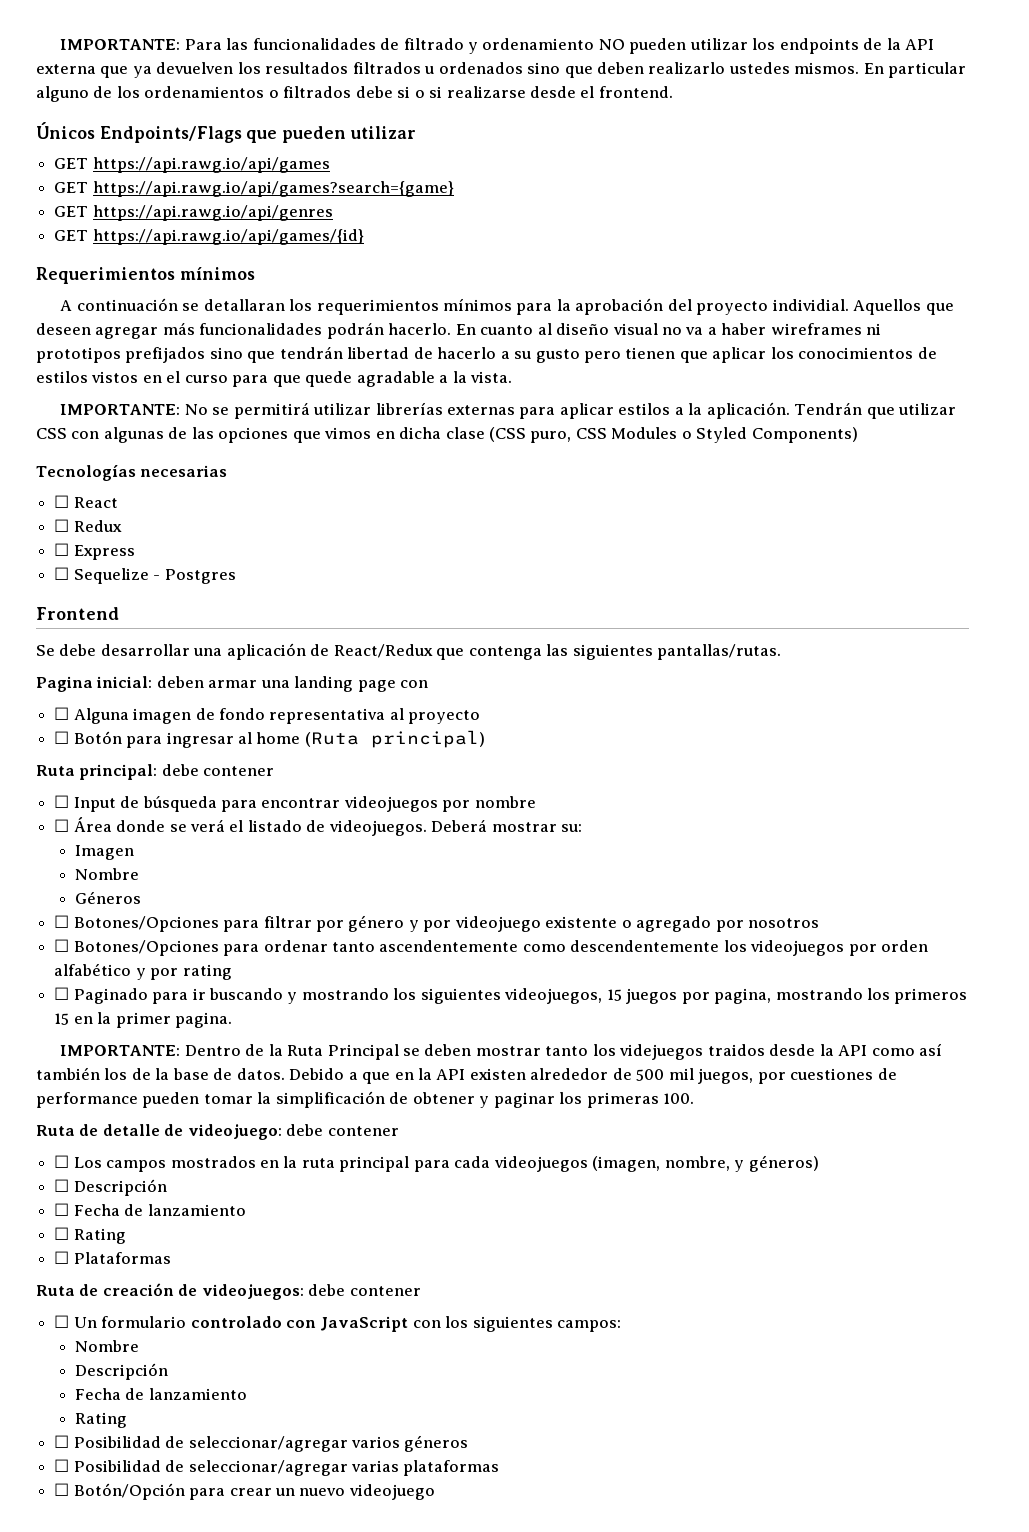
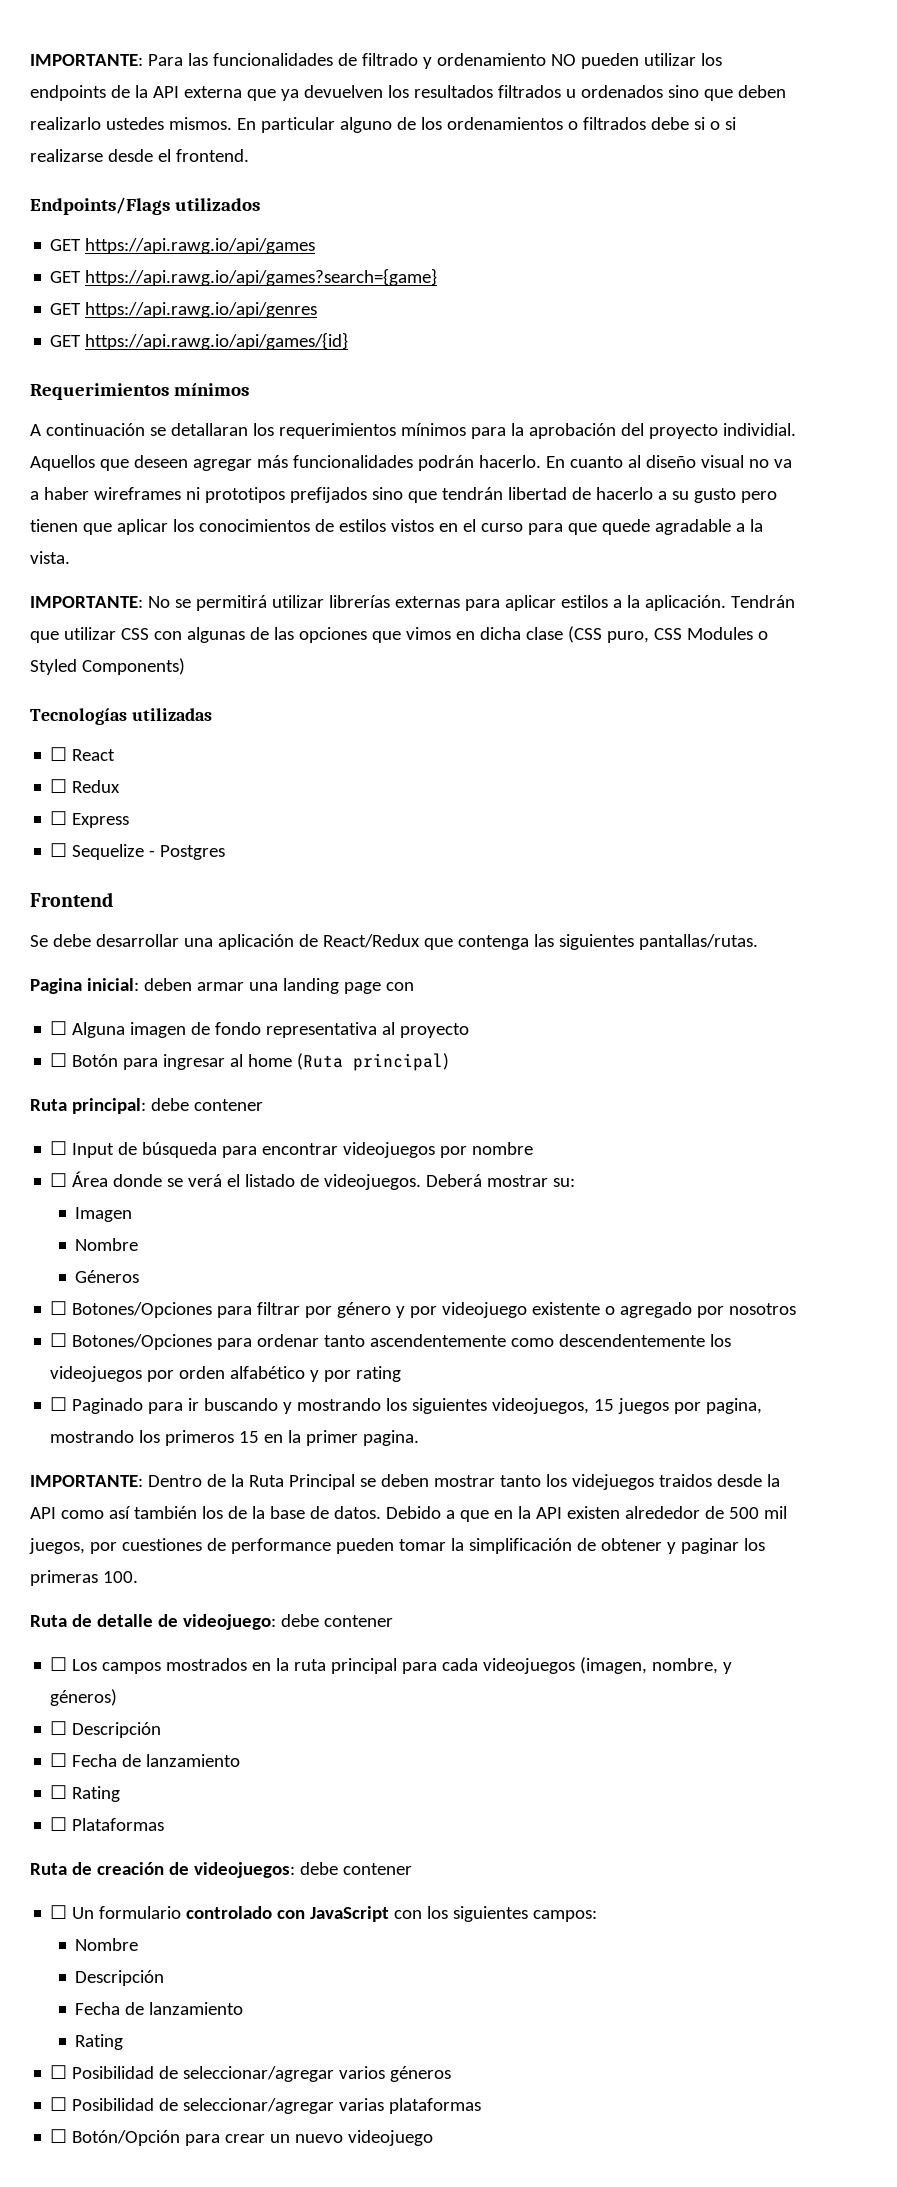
[36,122,416,143] Únicos Endpoints/Flags que pueden utilizar -> [30,197,260,215] Endpoints/Flags utilizados
[140,465,228,477] necesarias -> [131,708,212,721] utilizadas

